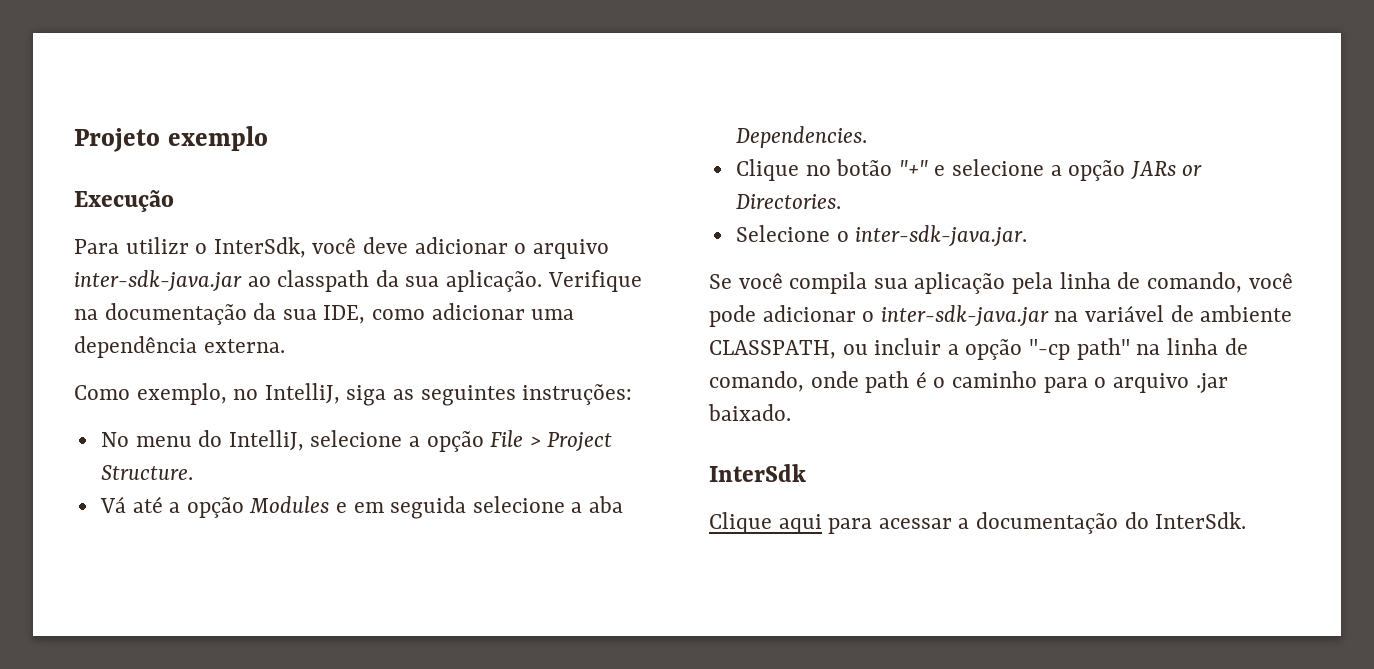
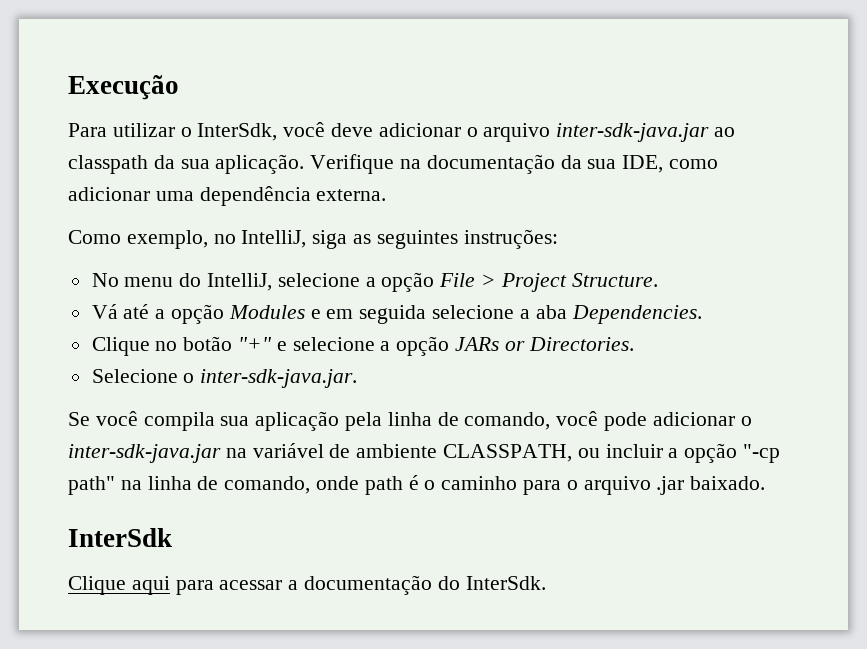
[74,126,268,152] Projeto exemplo // -> (68, 87) none
[125,237,189,254] utilizr -> [112,123,175,137] utilizar

